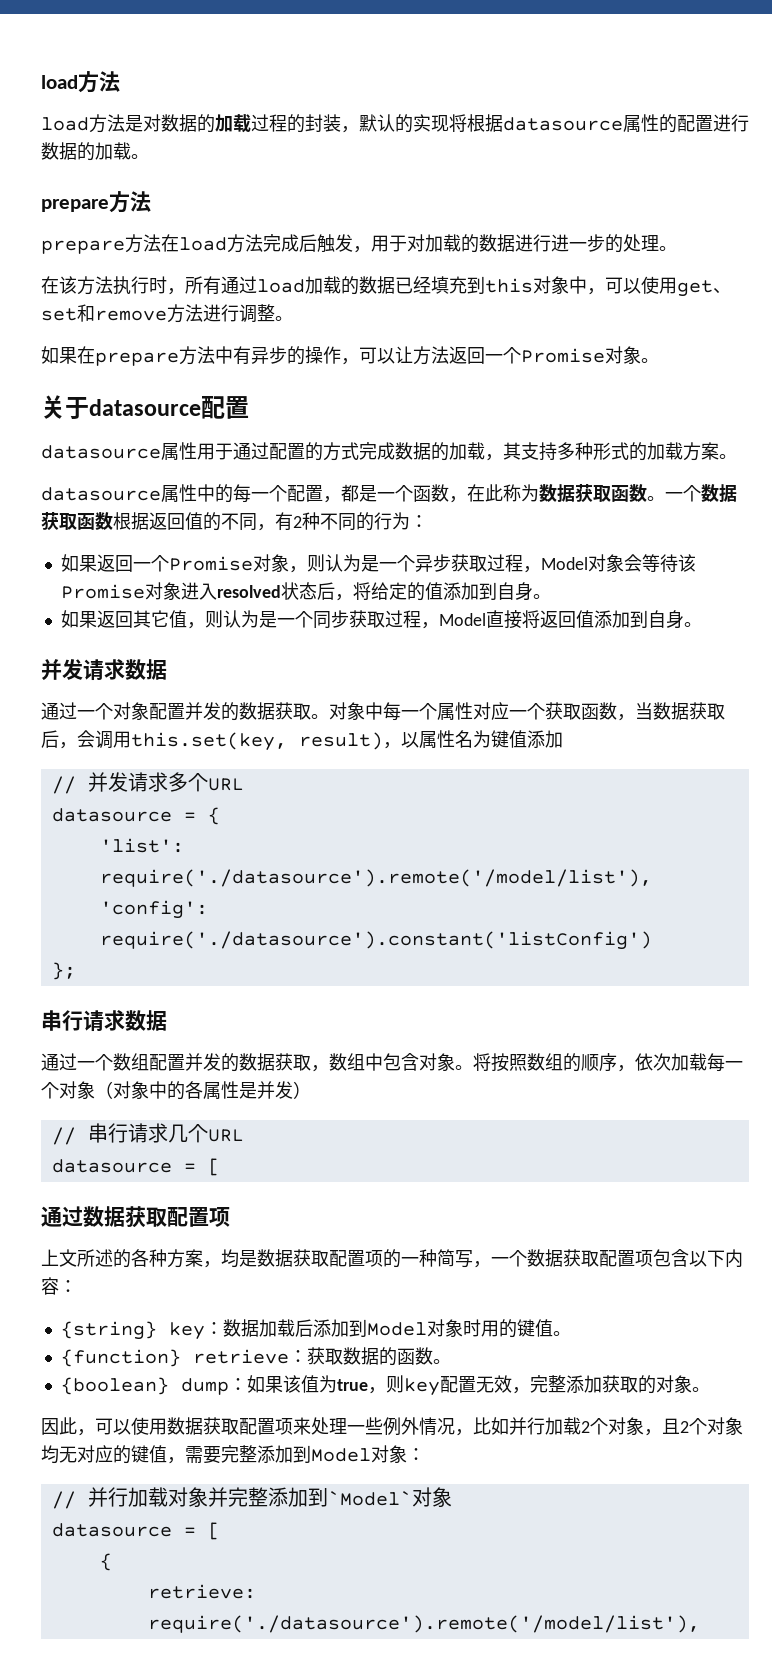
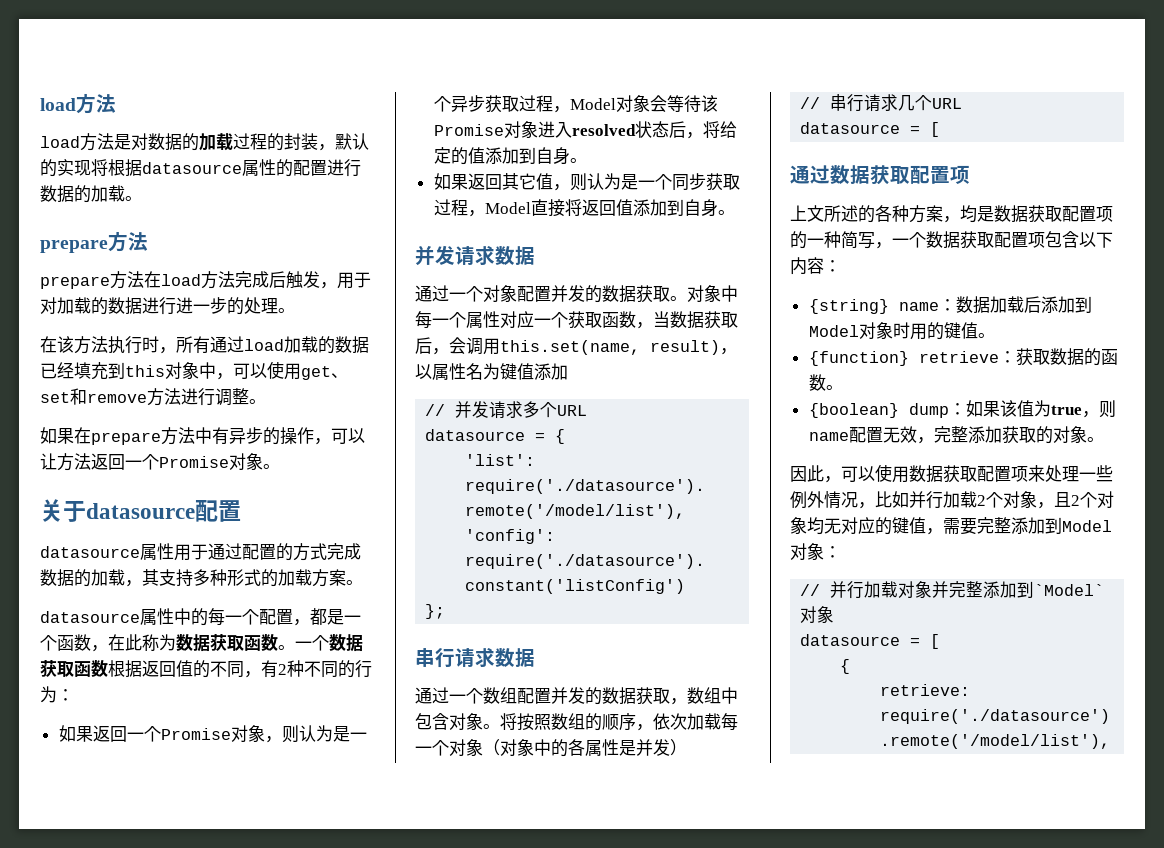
[131,732,287,751] this.set(key, -> [500,340,640,355] this.set(name,
[168,1322,205,1340] key -> [898,302,939,311] name
[403,1378,440,1396] key -> [808,432,849,441] name

